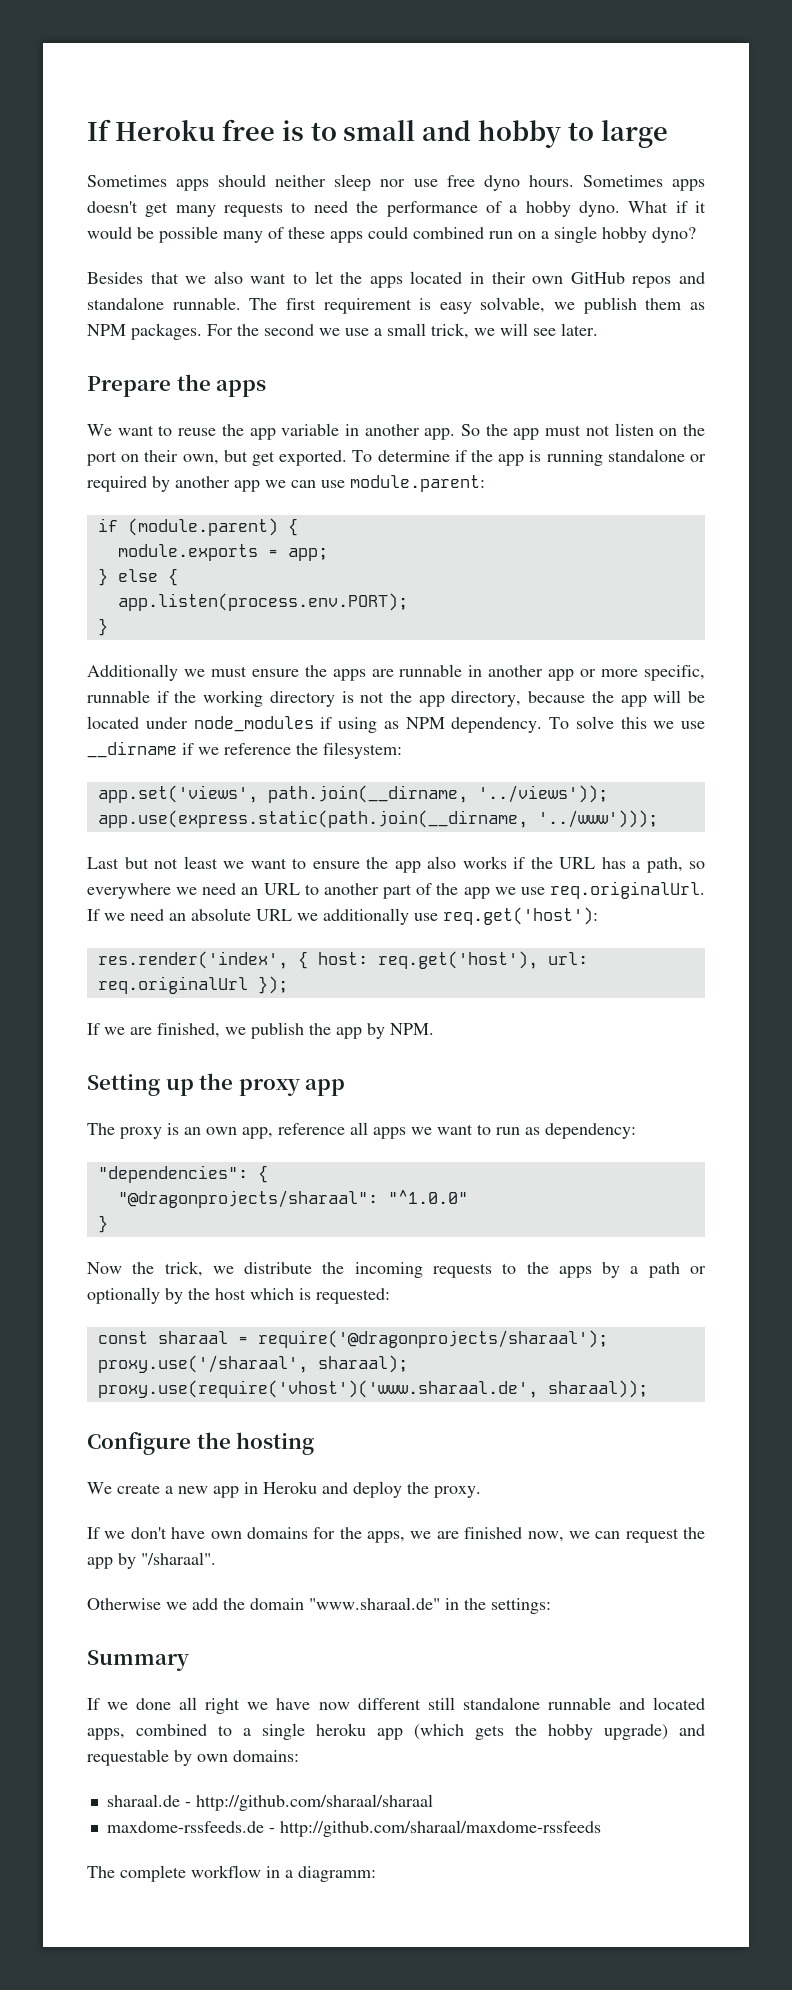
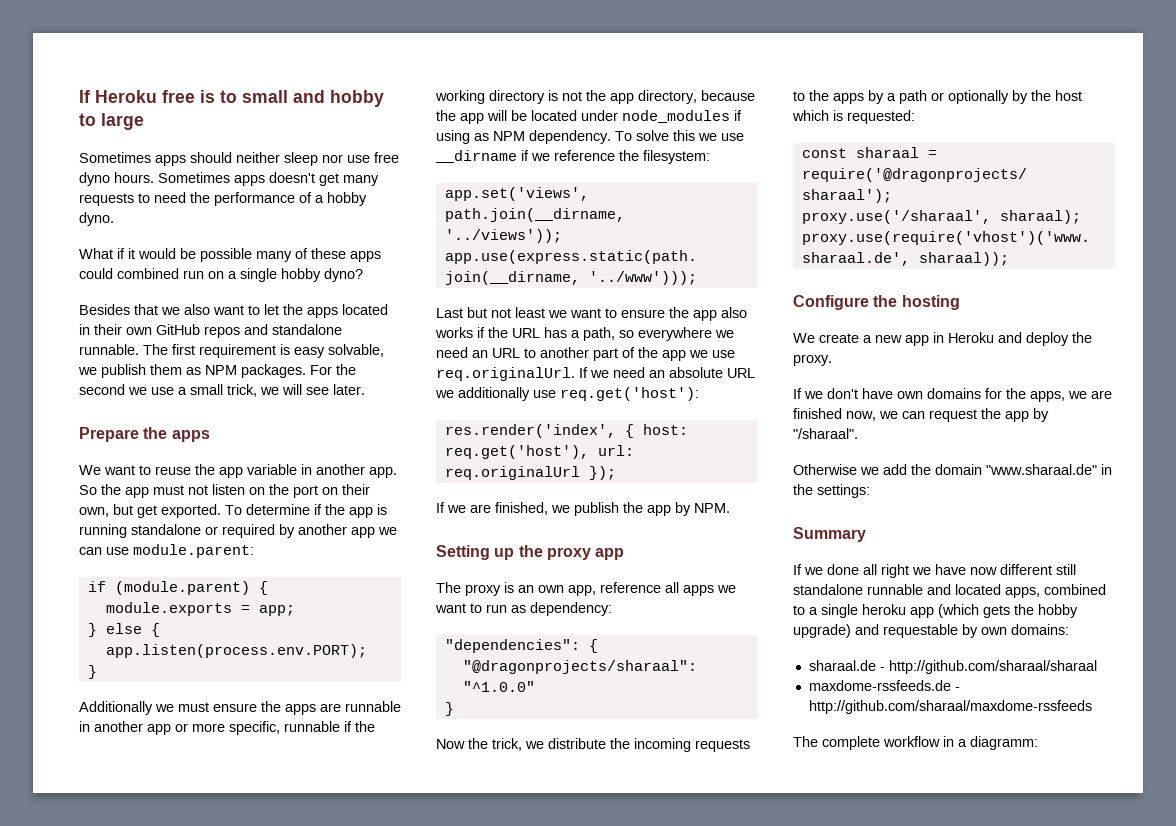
(620, 209) none -> (114, 219) //

